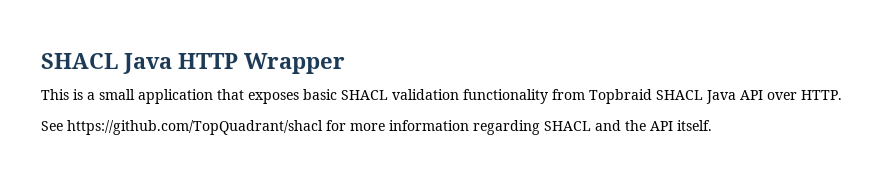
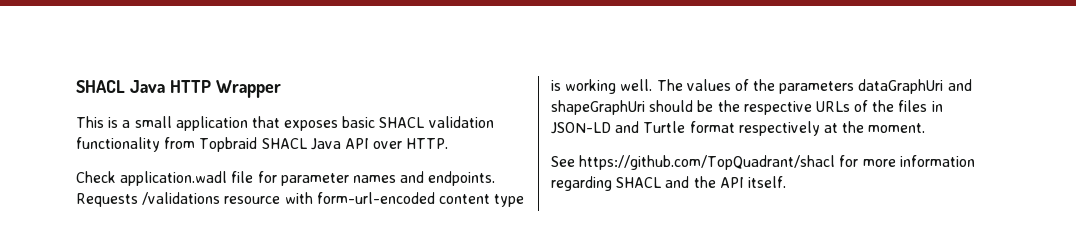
(842, 95) none -> [76,171,496,186] [76,192,525,207] [551,79,972,94] [551,100,943,115] [551,121,926,136] // Check application.wadl file for parameter names and endpoints. Requests /validations resource with form-url-encoded content type is working well. The values of the parameters dataGraphUri and shapeGraphUri should be the respective URLs of the files in JSON-LD and Turtle format respectively at the moment.

